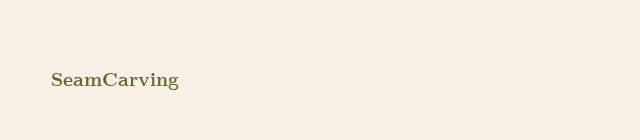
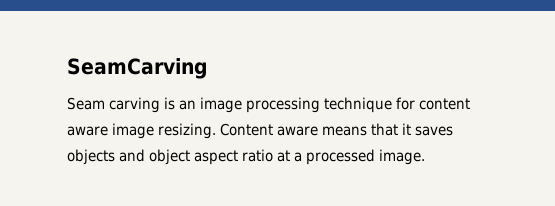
(179, 81) none -> [67,97,471,113] [67,123,454,139] [67,149,426,165] // Seam carving is an image processing technique for content aware image resizing. Content aware means that it saves objects and object aspect ratio at a processed image.

